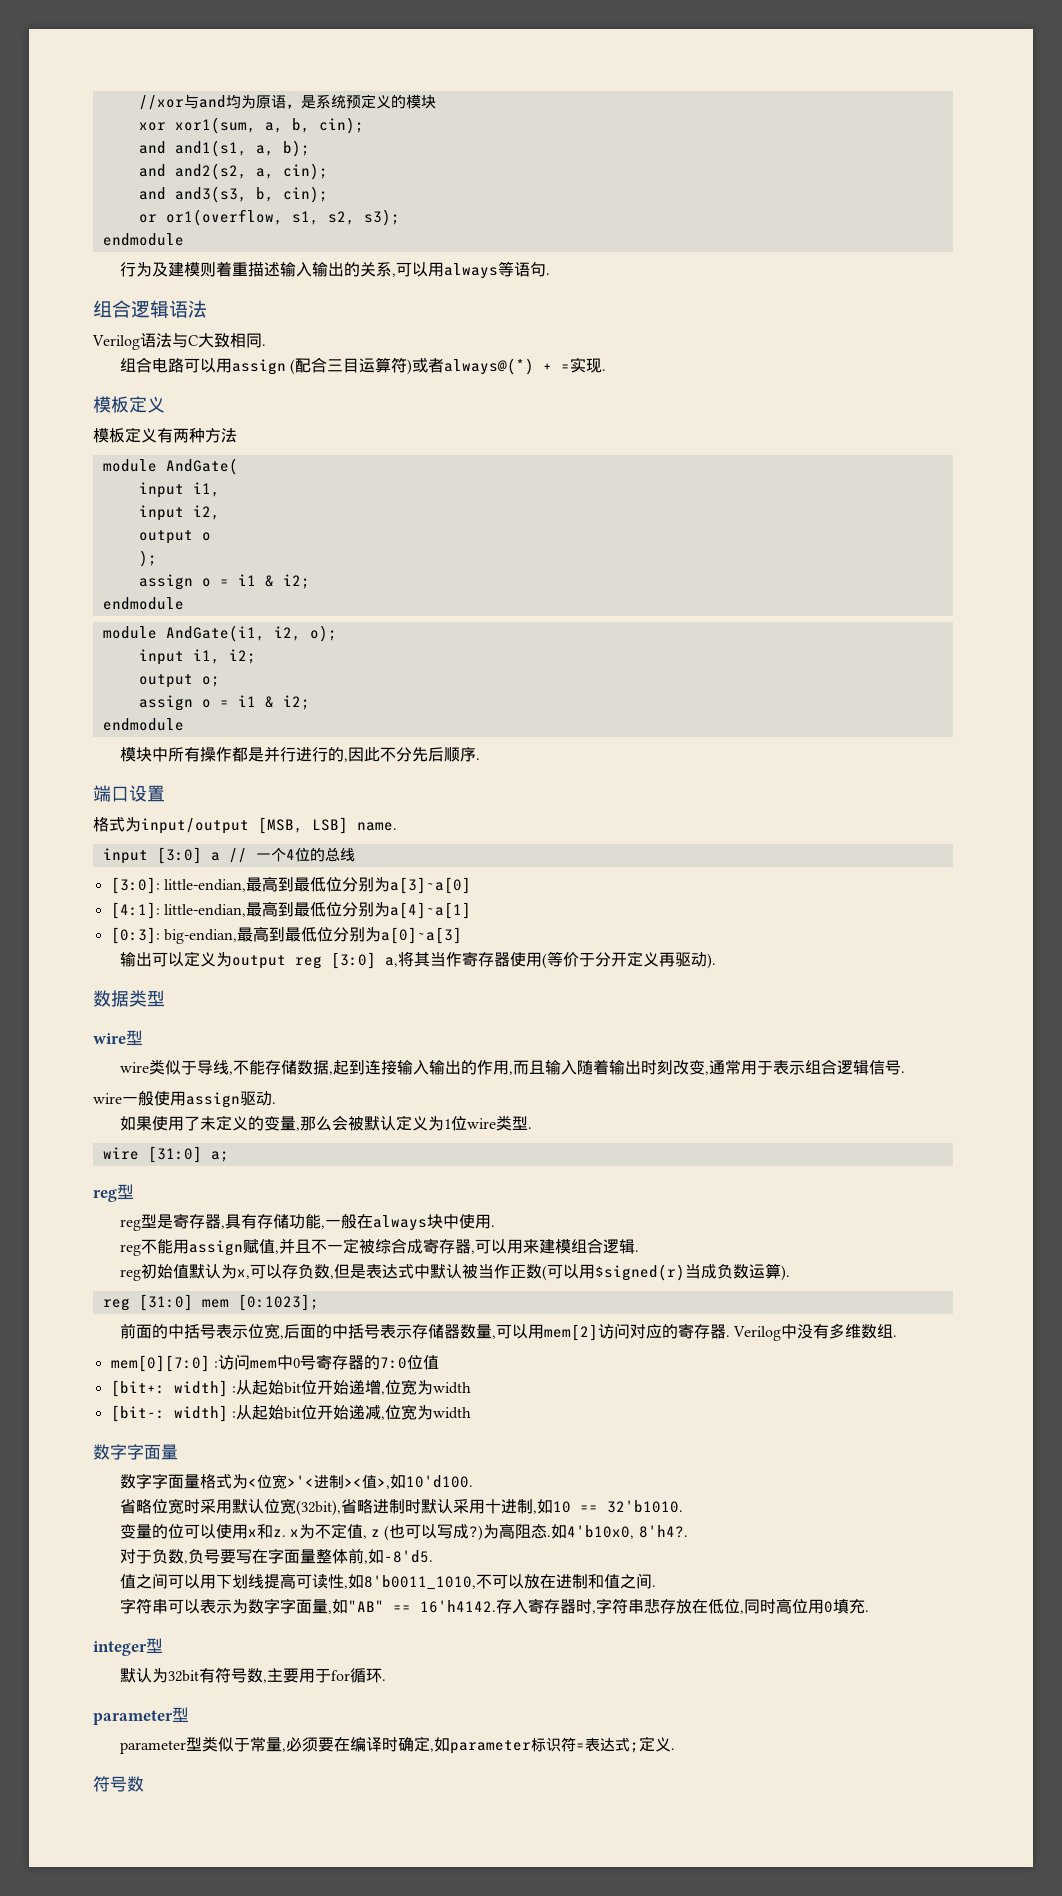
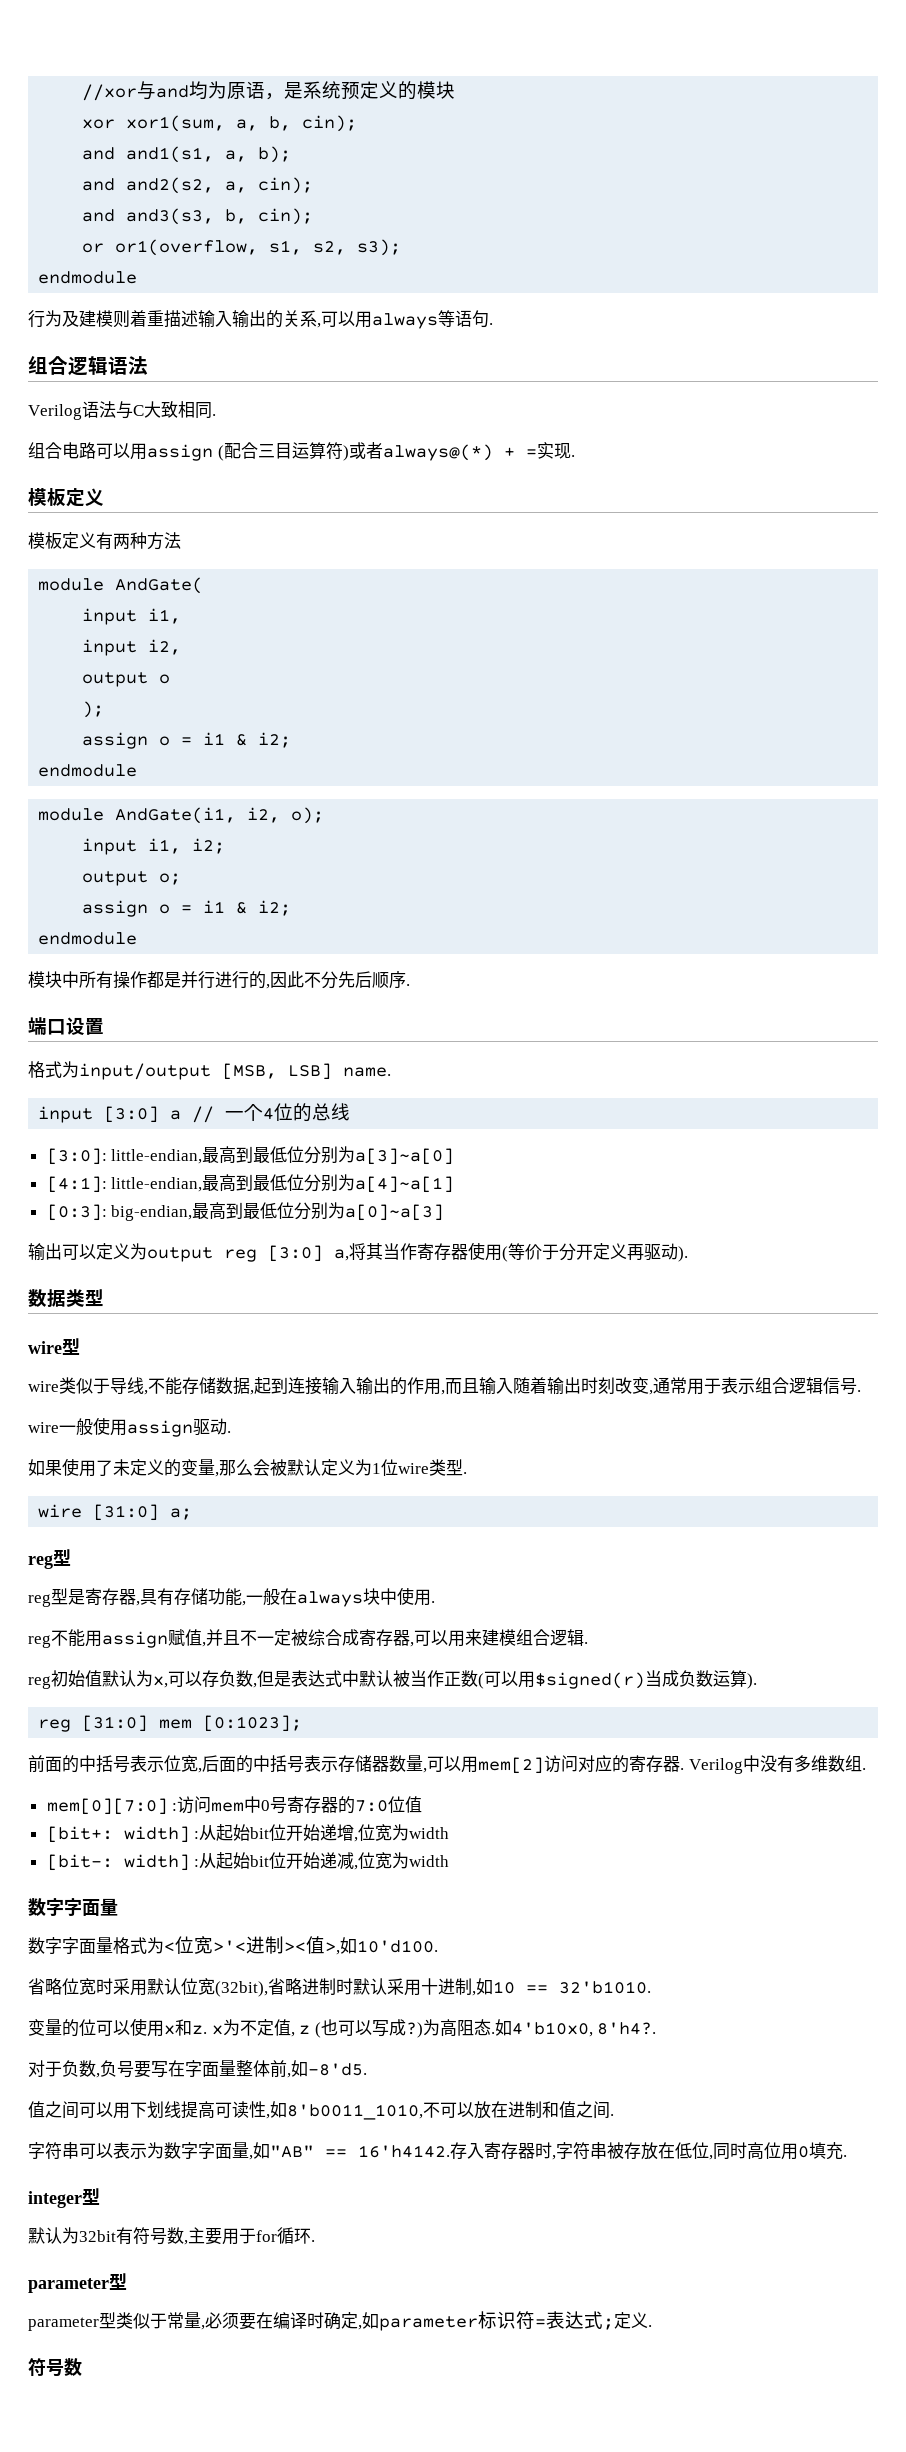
[643,1599,660,1614] 悲 -> [607,2142,624,2159] 被

